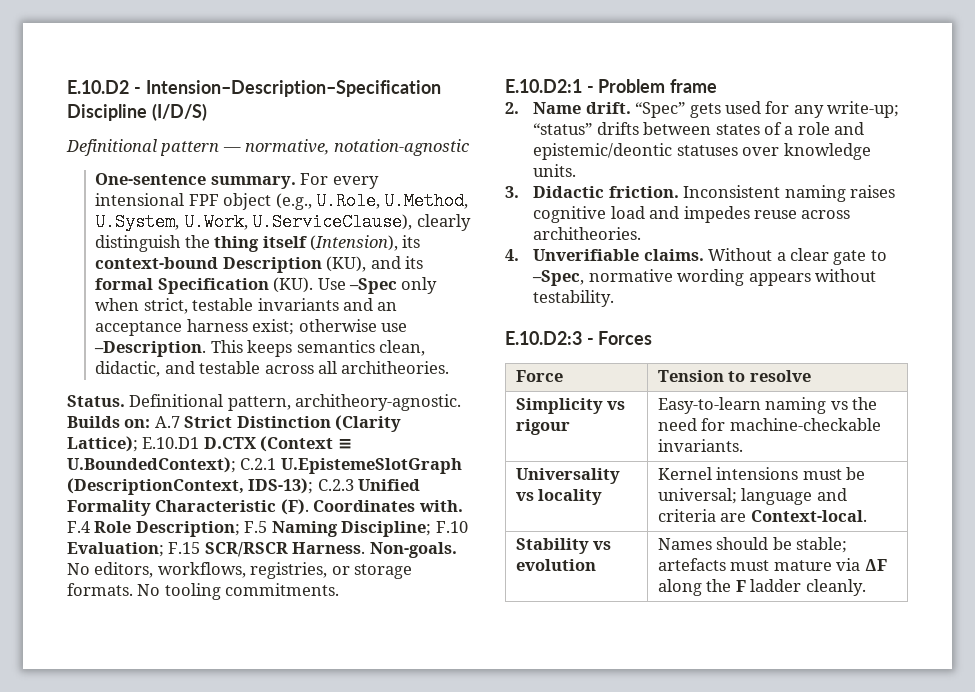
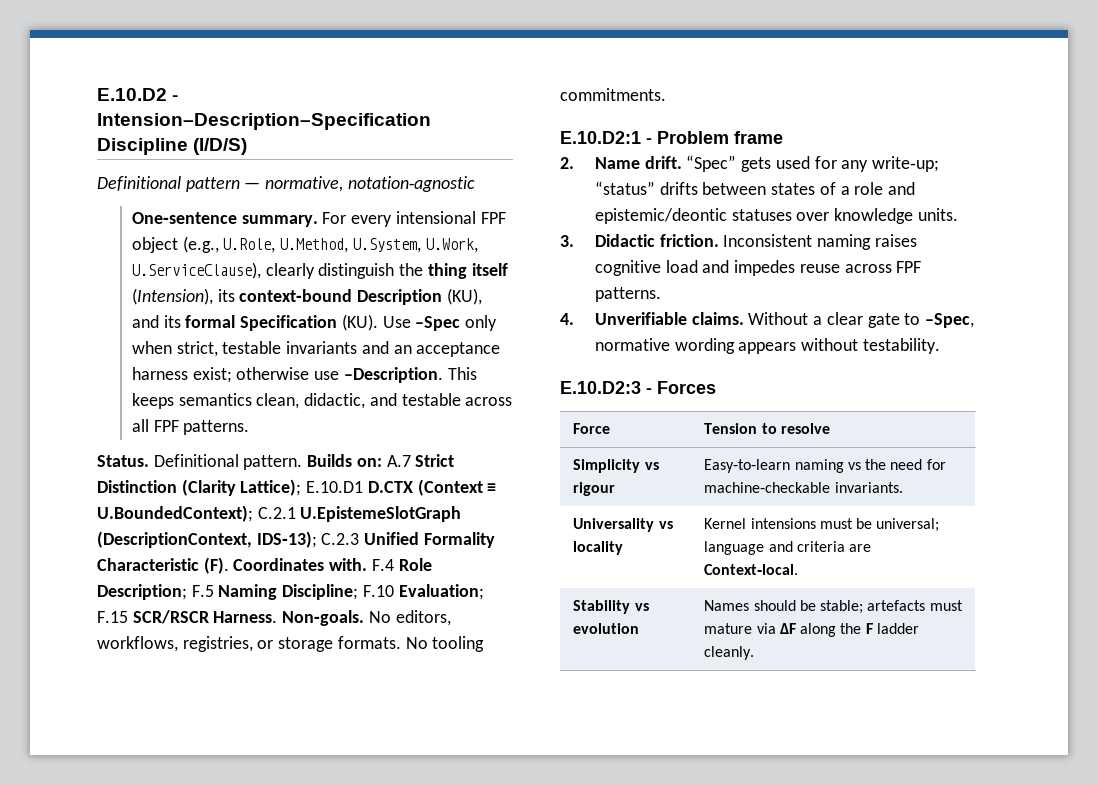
[341,361,450,374] architheories. -> [153,420,250,435] FPF patterns.
[227,394,462,411] pattern, architheory‑agnostic. -> [243,455,303,470] pattern.
[533,227,642,240] architheories. -> [896,261,922,273] [594,287,661,302] FPF patterns.

